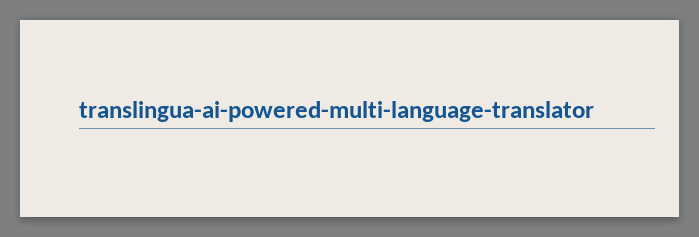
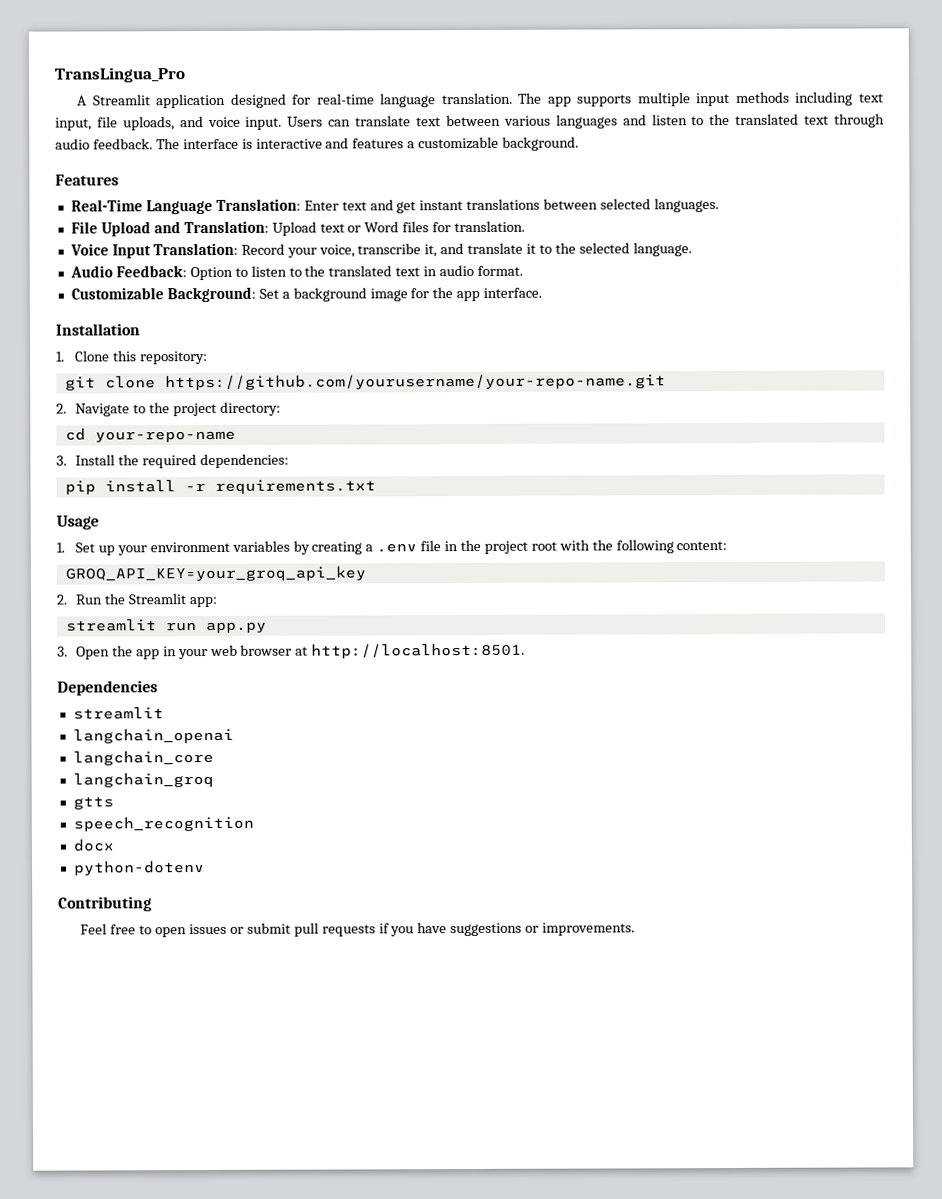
[79,101,594,122] translingua-ai-powered-multi-language-translator -> [54,67,186,83] [77,91,884,109] [55,113,886,131] [55,136,580,151] [55,174,119,186] [70,198,720,215] [70,220,526,237] [69,242,692,259] [69,264,524,281] [70,286,543,303] [55,323,140,336] [56,350,208,365] [64,373,666,391] [56,401,281,417] [64,427,236,443] [56,453,289,469] [64,479,376,495] [56,515,99,530] [56,539,728,556] [64,565,366,582] [56,593,218,608] [65,618,267,634] [57,642,526,660] [57,680,158,696] [72,706,164,720] [72,727,234,744] [72,749,214,766] [72,771,214,788] [72,796,114,810] [72,815,254,832] [72,838,114,852] [72,860,205,876] [58,896,152,912] [80,922,636,938] TransLingua_Pro // A Streamlit application designed for real-time language translation. The app supports multiple input methods including text input, file uploads, and voice input. Users can translate text between various languages and listen to the translated text through audio feedback. The interface is interactive and features a customizable background. // Features // Real-Time Language Translation: Enter text and get instant translations between selected languages. // File Upload and Translation: Upload text or Word files for translation. // Voice Input Translation: Record your voice, transcribe it, and translate it to the selected language. // Audio Feedback: Option to listen to the translated text in audio format. // Customizable Background: Set a background image for the app interface. // Installation // 1. Clone this repository: // git clone https://github.com/yourusername/your-repo-name.git // 2. Navigate to the project directory: // cd your-repo-name // 3. Install the required dependencies: // pip install -r requirements.txt // Usage // 1. Set up your environment variables by creating a .env file in the project root with the following content: // GROQ_API_KEY=your_groq_api_key // 2. Run the Streamlit app: // streamlit run app.py // 3. Open the app in your web browser at http://localhost:8501. // Dependencies // streamlit // langchain_openai // langchain_core // langchain_groq // gtts // speech_recognition // docx // python-dotenv // Contributing // Feel free to open issues or submit pull requests if you have suggestions or improvements.

